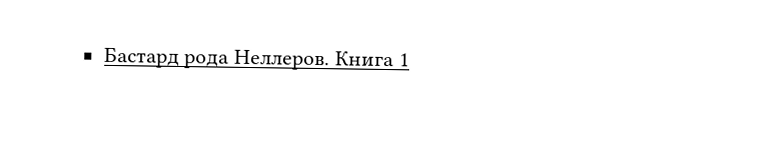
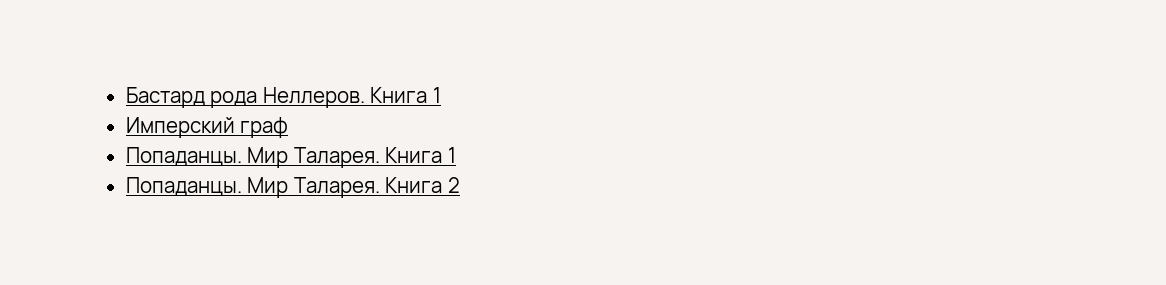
(410, 60) none -> [125,117,289,138] [125,147,456,168] [125,177,460,198] // Имперский граф // Попаданцы. Мир Таларея. Книга 1 // Попаданцы. Мир Таларея. Книга 2

